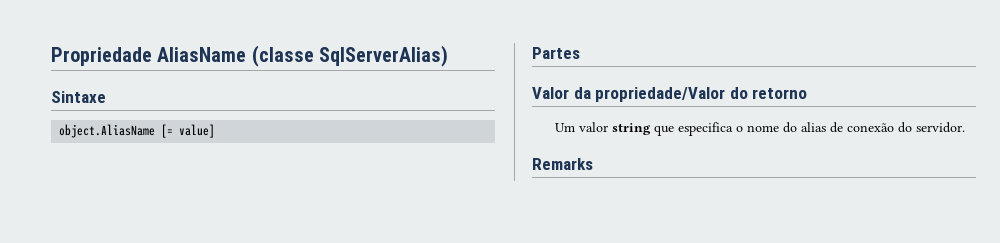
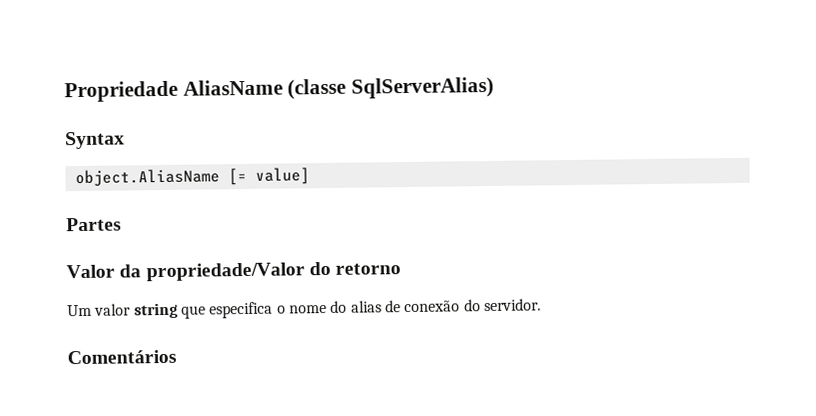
[51,91,106,103] Sintaxe -> [65,131,125,150] Syntax
[532,158,593,170] Remarks -> [67,349,177,365] Comentários

